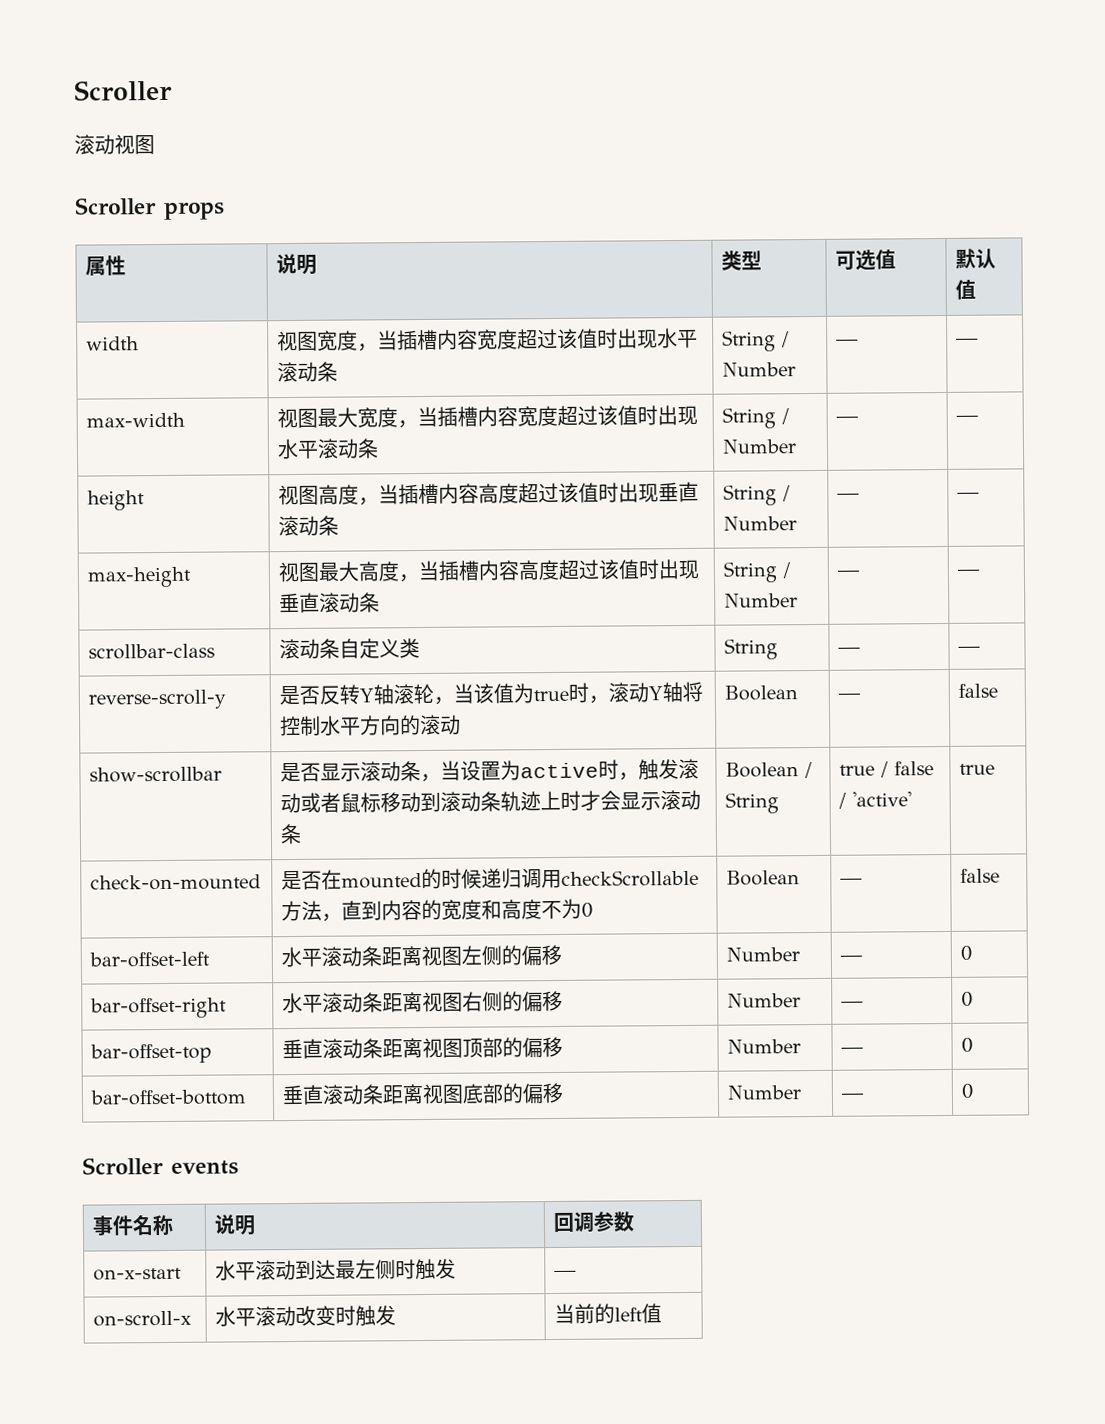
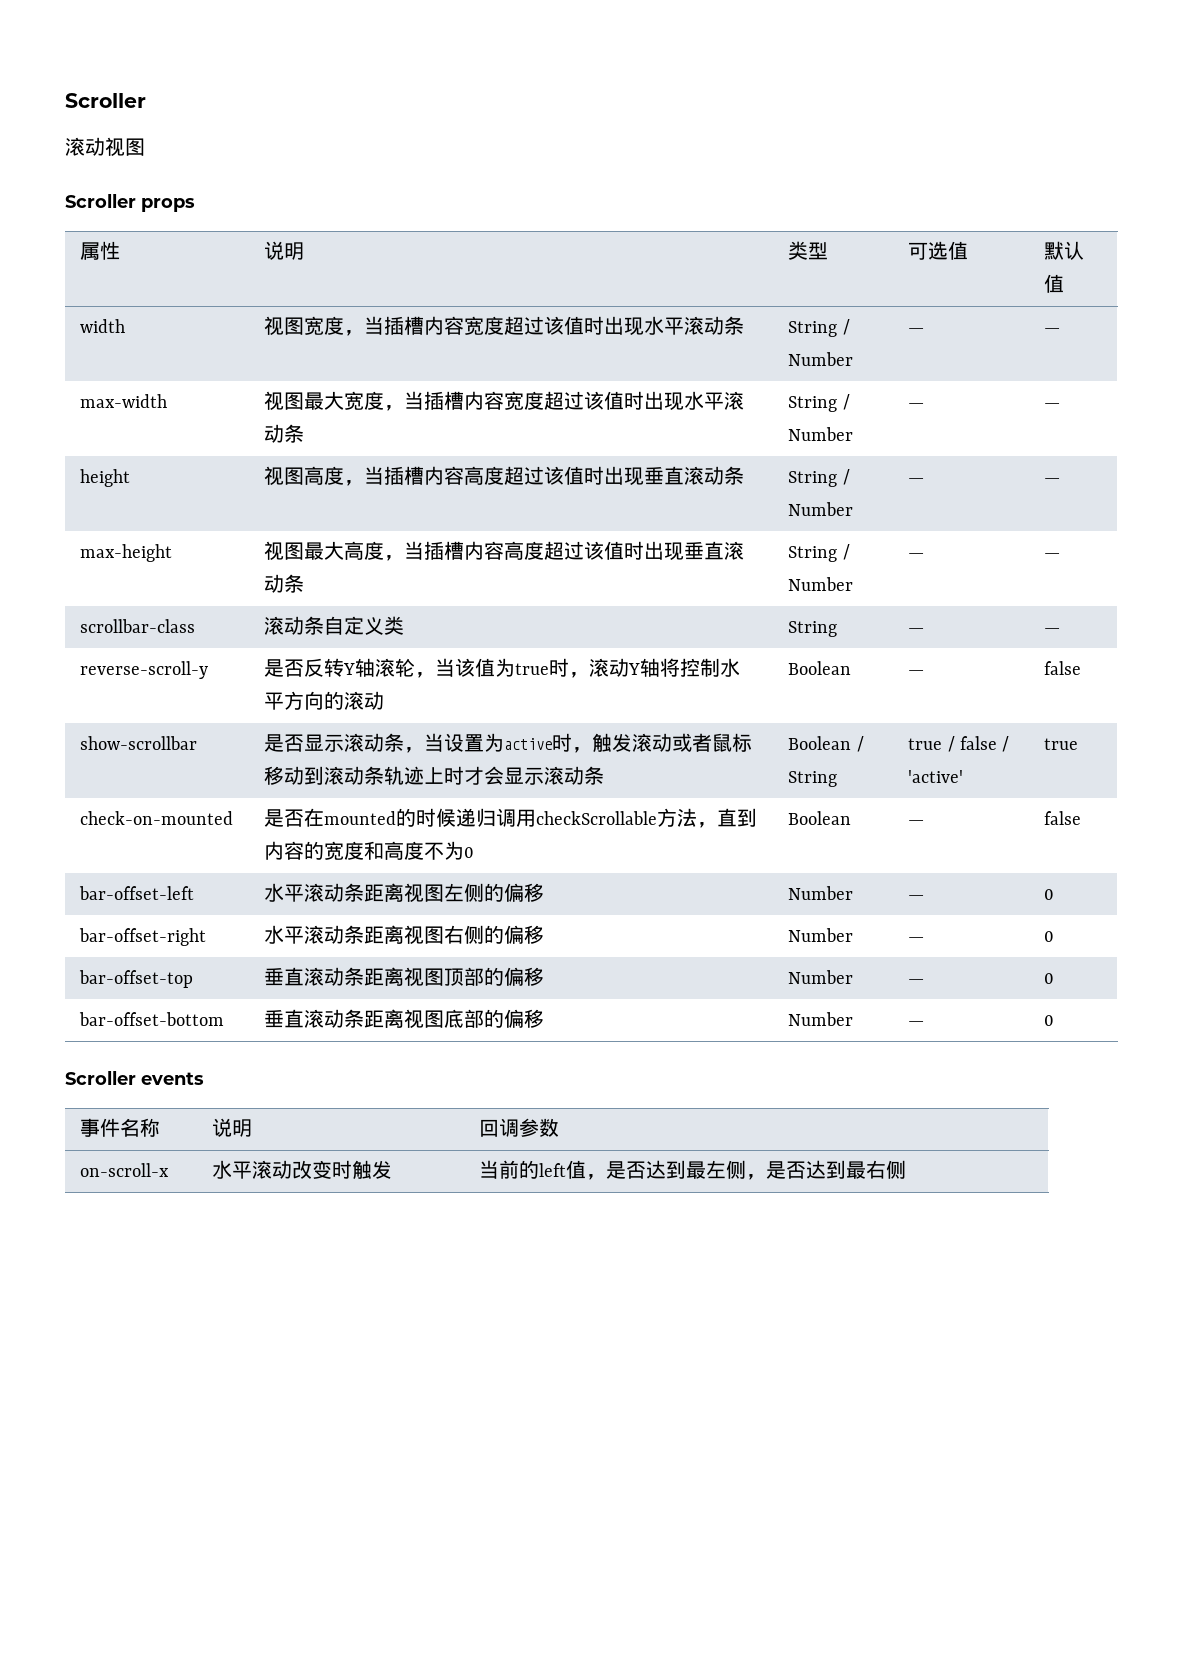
[93,1267,183,1281] [215,1258,457,1281] [554,1269,578,1277] // on-x-start | 水平滚动到达最左侧时触发 | — -> (560, 1127) none
(663, 1313) none -> [586,1160,907,1180] ，是否达到最左侧，是否达到最右侧

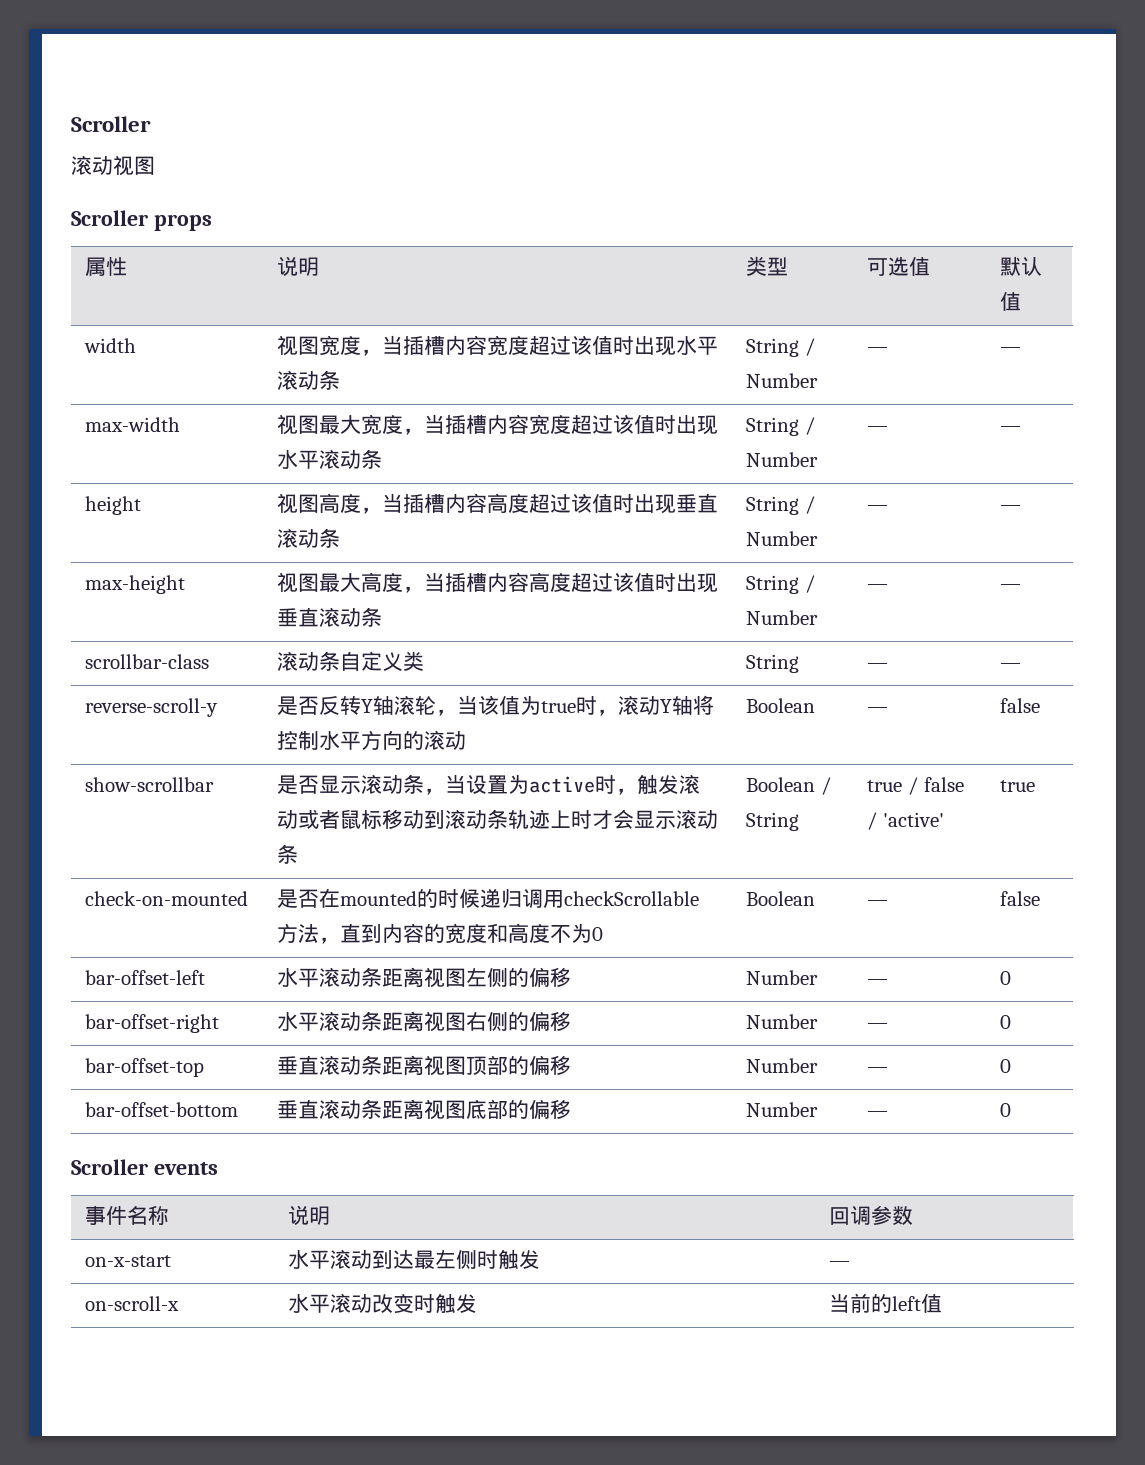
(560, 1127) none -> [85,1255,172,1267] [288,1249,541,1270] [829,1261,851,1267] // on-x-start | 水平滚动到达最左侧时触发 | —
[586,1160,907,1180] ，是否达到最左侧，是否达到最右侧 -> (943, 1303) none

